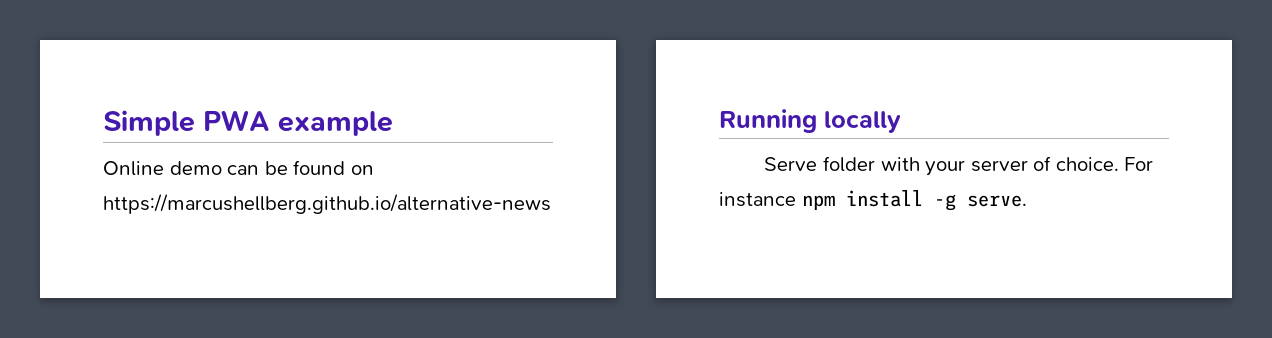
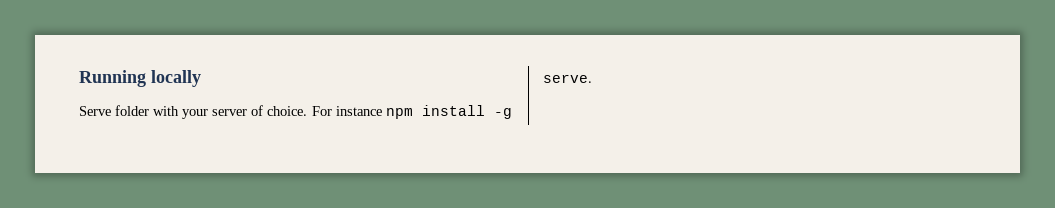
[103,110,393,136] [103,160,374,176] [103,194,551,214] Simple PWA example // Online demo can be found on https://marcushellberg.github.io/alternative-news // -> (79, 78) none

